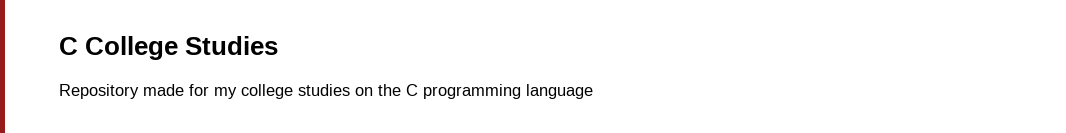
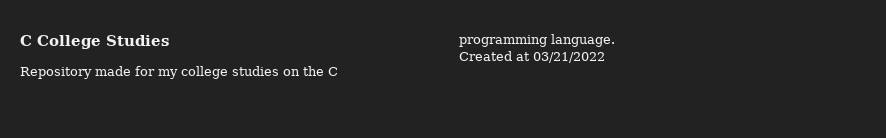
[526,84,593,99] language -> [551,34,615,47] [459,51,605,63] language. // Created at 03/21/2022

